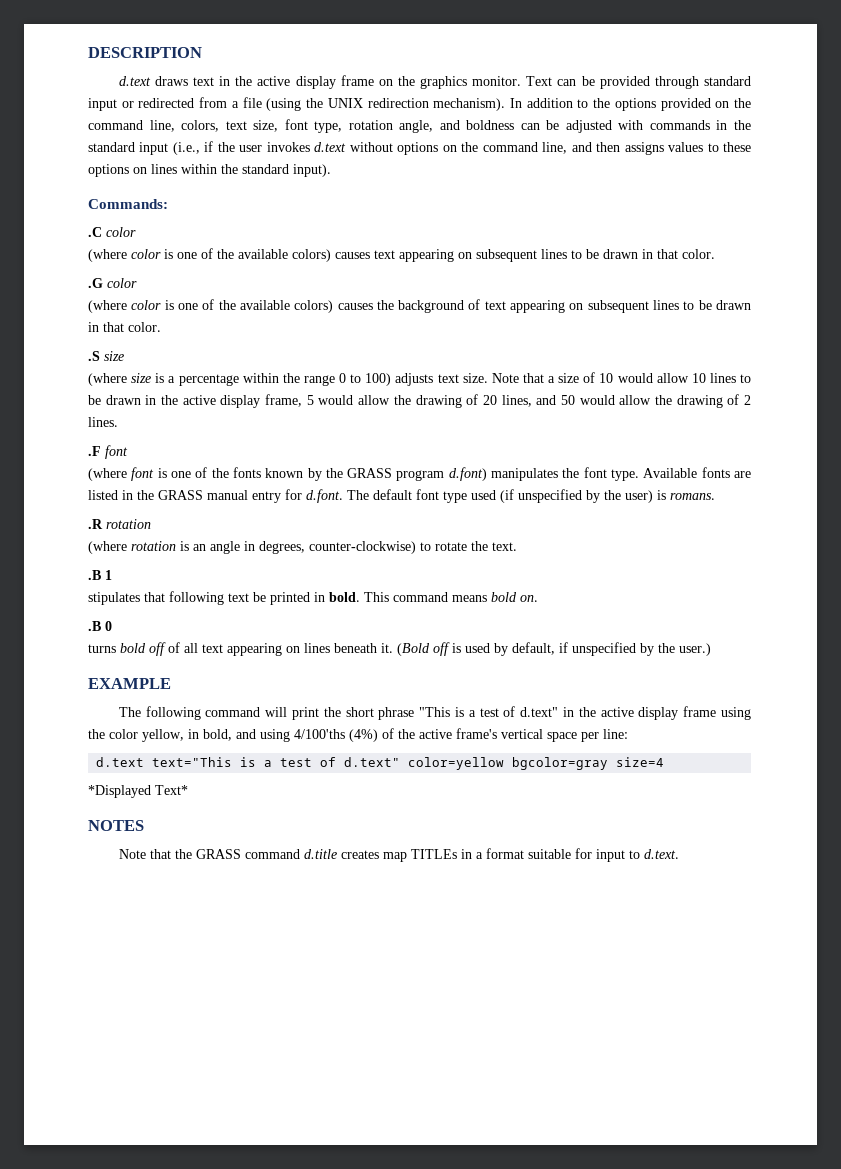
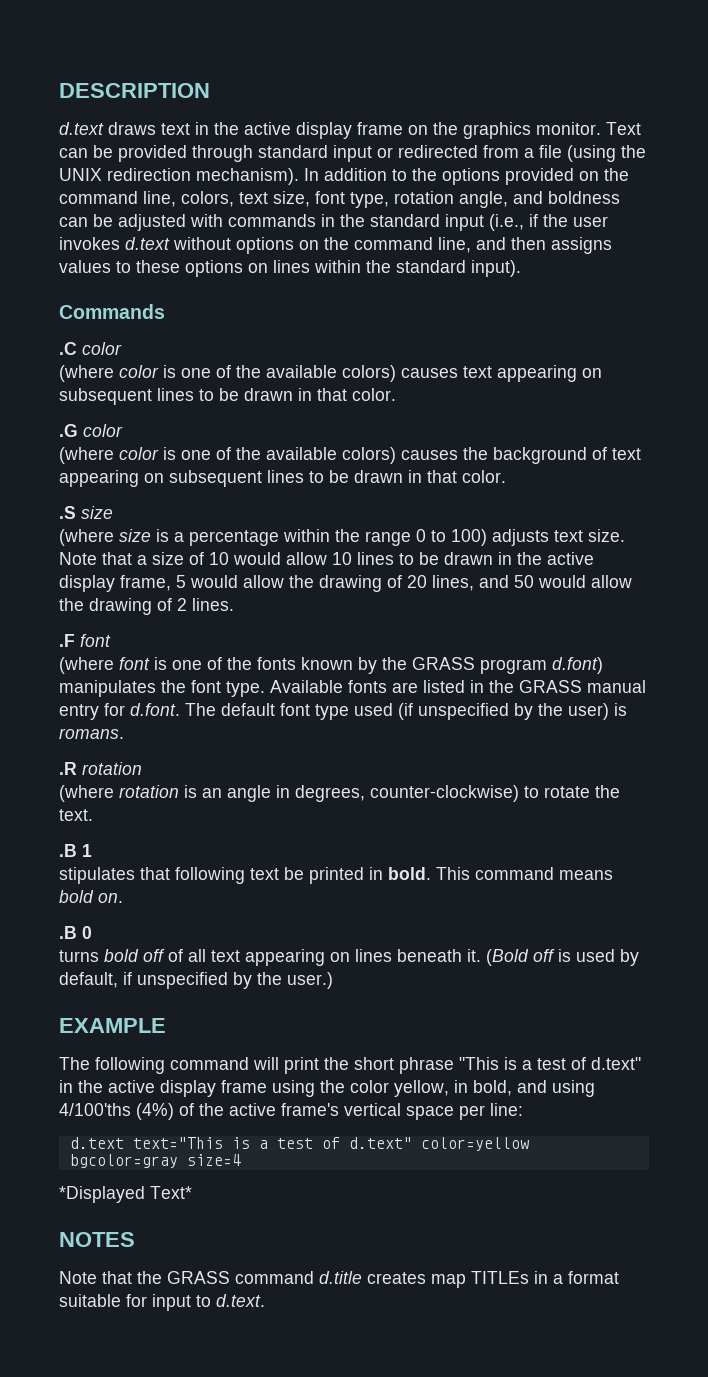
[88,199,168,209] Commands: -> [59,304,165,319] Commands

